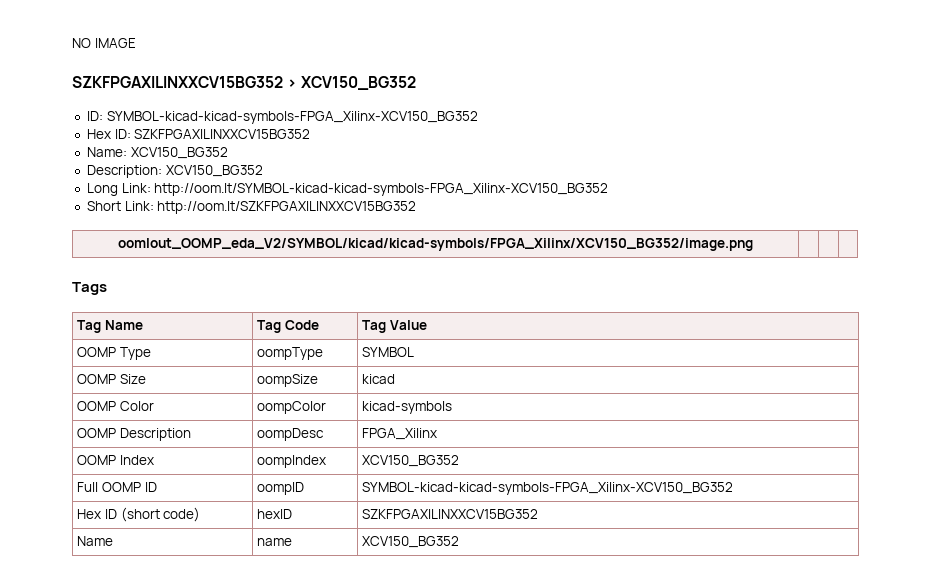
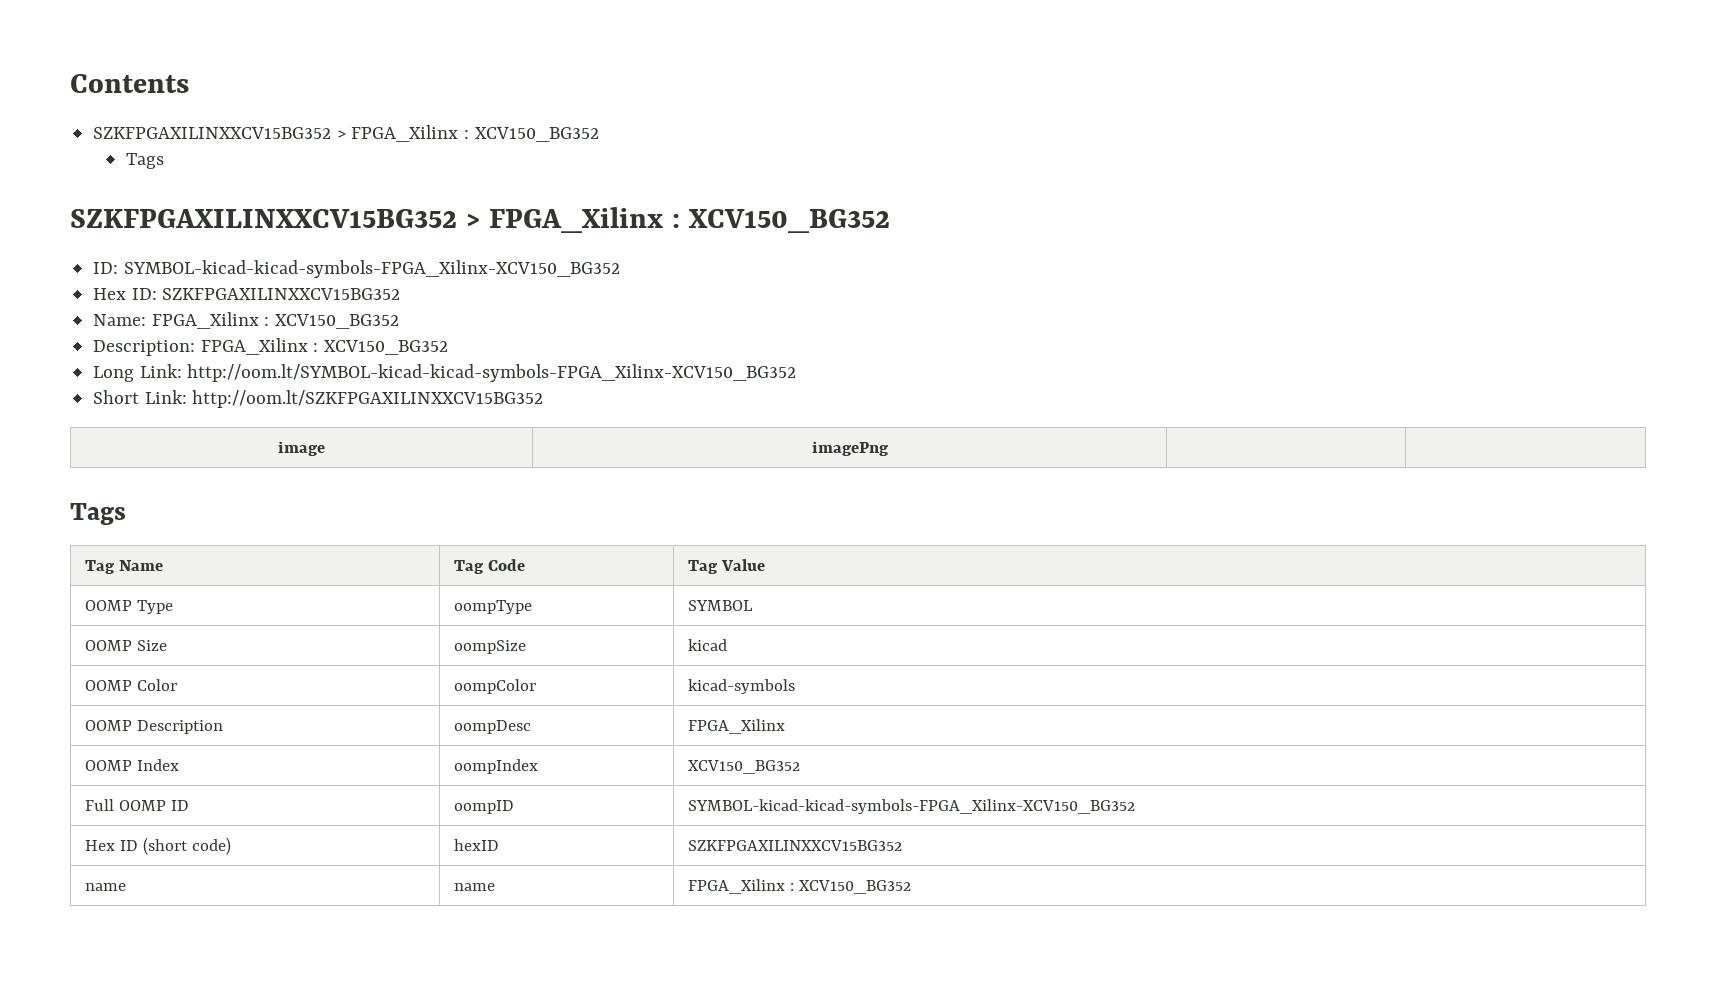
[72,38,136,48] [72,76,298,88] NO IMAGE // SZKFPGAXILINXXCV15BG352 > -> [70,74,189,93] [93,125,599,142] [125,153,164,169] [70,207,680,233] Contents // SZKFPGAXILINXXCV15BG352 > FPGA_Xilinx : XCV150_BG352 // Tags // SZKFPGAXILINXXCV15BG352 > FPGA_Xilinx :
(127, 152) none -> [151,312,270,329] FPGA_Xilinx :
(162, 171) none -> [200,338,319,355] FPGA_Xilinx :
[118,238,753,251] oomlout_OOMP_eda_V2/SYMBOL/kicad/kicad-symbols/FPGA_Xilinx/XCV150_BG352/image.png | -> [278,441,325,456] [811,441,889,456] image | imagePng
[77,536,114,546] [257,538,293,546] Name | name | -> [84,883,126,891] [453,883,495,891] [687,879,795,894] name | name | FPGA_Xilinx :

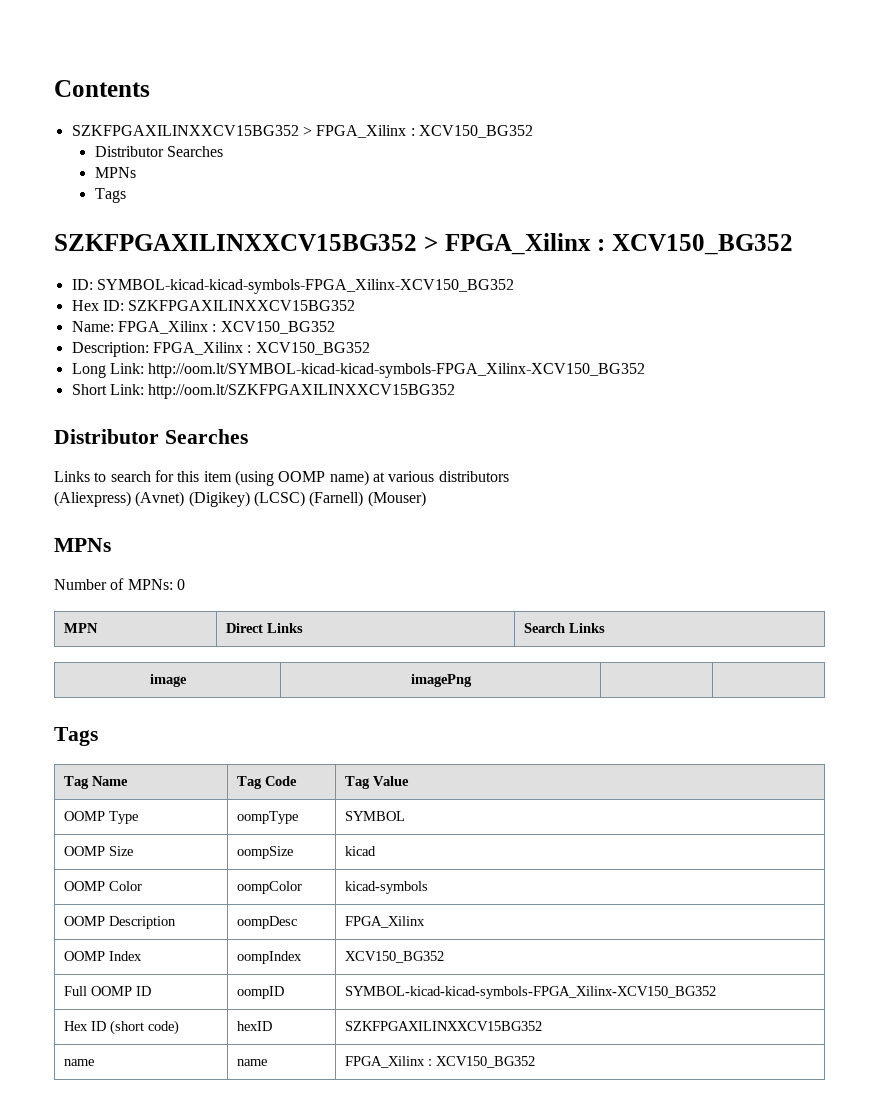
(599, 134) none -> [94,146,223,157] [94,167,136,178] // Distributor Searches // MPNs
(544, 399) none -> [54,429,248,444] [54,470,509,486] [54,491,426,507] [54,538,111,552] [54,578,185,590] [64,623,99,633] [226,623,304,633] [524,623,606,633] // Distributor Searches // Links to search for this item (using OOMP name) at various distributors // (Aliexpress) (Avnet) (Digikey) (LCSC) (Farnell) (Mouser) // MPNs // Number of MPNs: 0 // MPN | Direct Links | Search Links

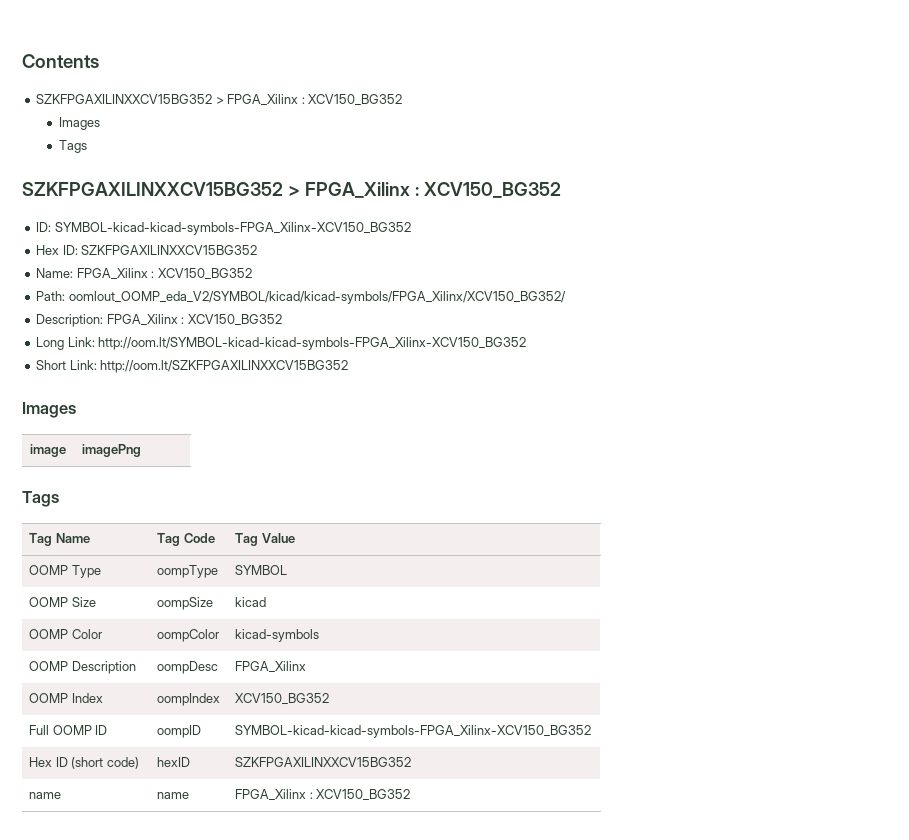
[94,146,223,157] [94,167,136,178] Distributor Searches // MPNs -> [59,117,101,130] Images
(335, 327) none -> [36,291,566,304] // Path: oomlout_OOMP_eda_V2/SYMBOL/kicad/kicad-symbols/FPGA_Xilinx/XCV150_BG352/
[54,429,248,444] [54,470,509,486] [54,491,426,507] [54,538,111,552] [54,578,185,590] [64,623,99,633] [226,623,304,633] [524,623,606,633] Distributor Searches // Links to search for this item (using OOMP name) at various distributors // (Aliexpress) (Avnet) (Digikey) (LCSC) (Farnell) (Mouser) // MPNs // Number of MPNs: 0 // MPN | Direct Links | Search Links -> [22,402,76,418] Images

